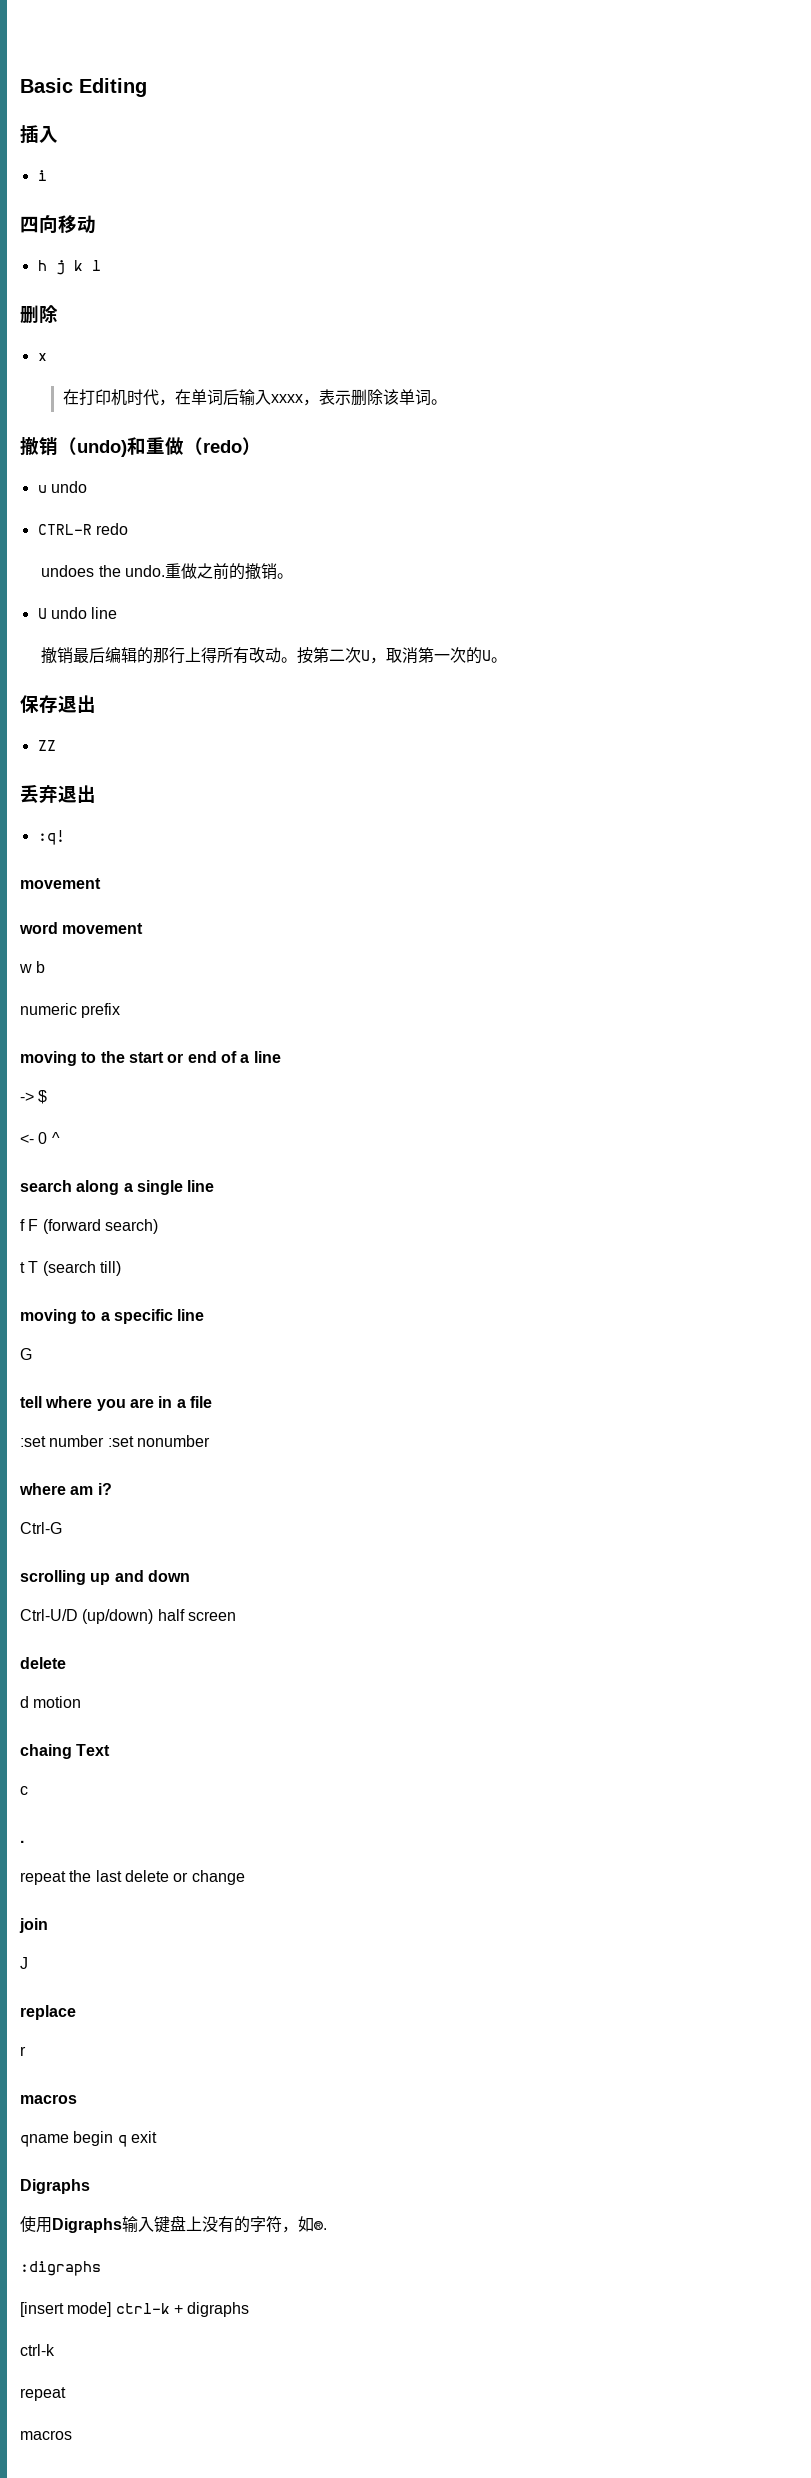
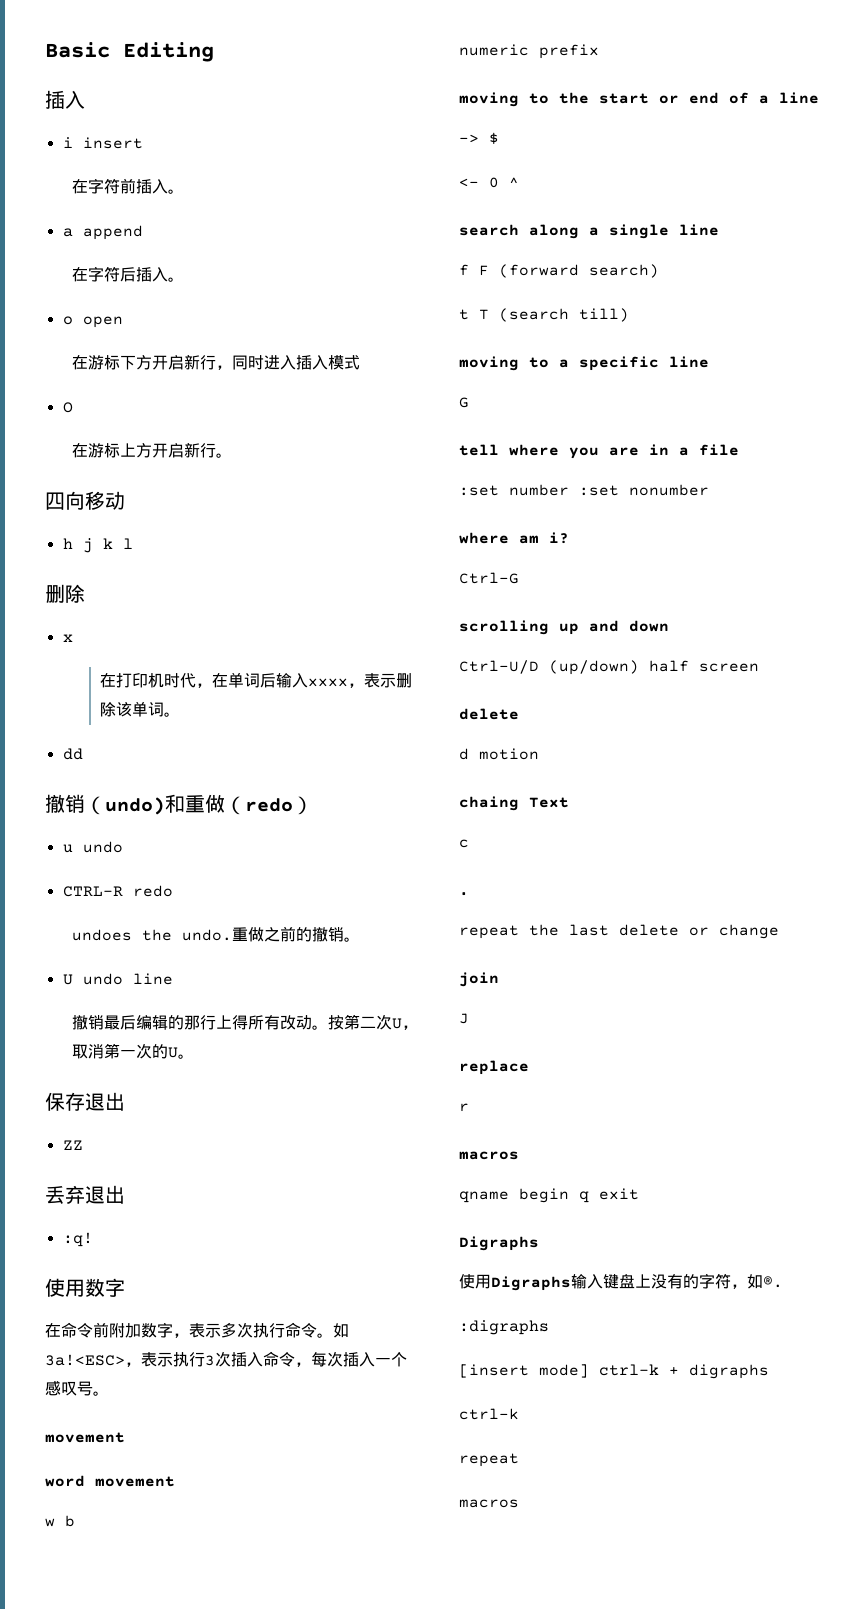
(47, 175) none -> [82,137,143,149] [72,178,185,194] [62,225,143,240] [72,266,185,282] [62,316,123,328] [72,354,361,370] [62,402,73,413] [72,442,233,458] insert // 在字符前插入。 // a append // 在字符后插入。 // o open // 在游标下方开启新行，同时进入插入模式 // O // 在游标上方开启新行。
(447, 402) none -> [62,748,83,760] // dd
(65, 837) none -> [45,1278,125,1297] [45,1322,349,1338] [45,1351,407,1367] [45,1380,109,1396] // 使用数字 // 在命令前附加数字，表示多次执行命令。如3a!<ESC>，表示执行3次插入命令，每次插入一个感叹号。

